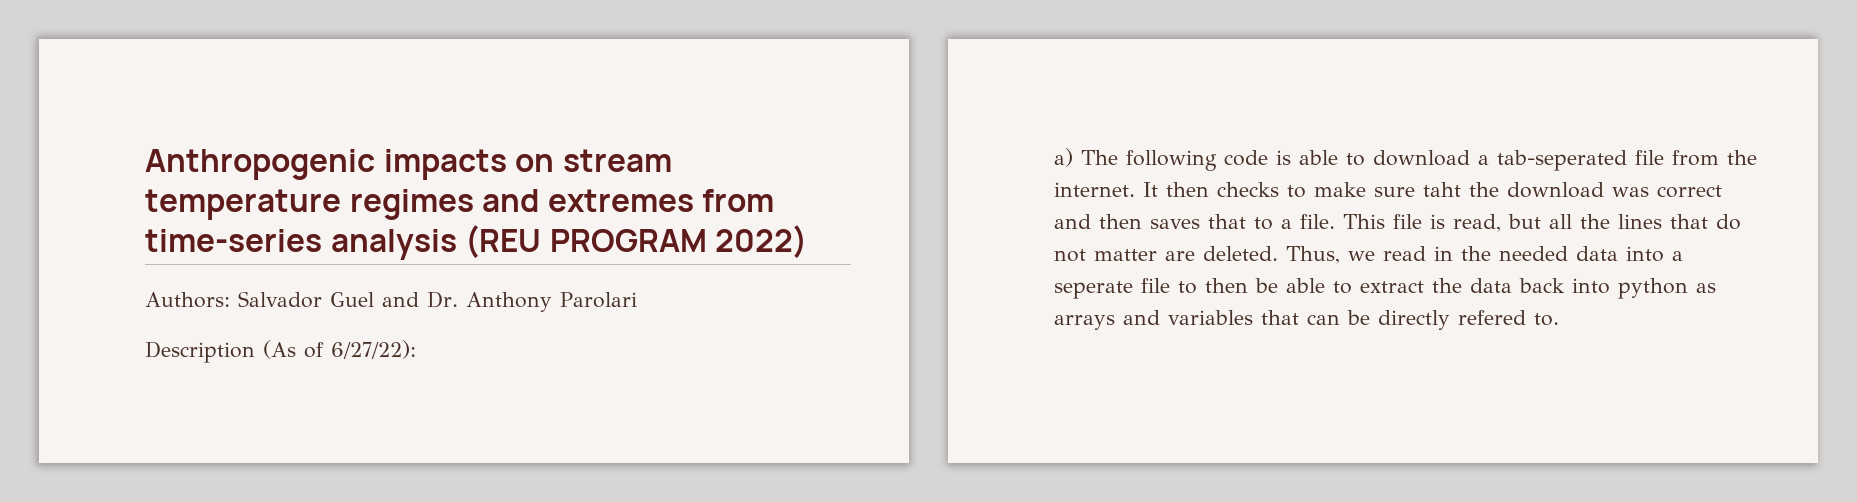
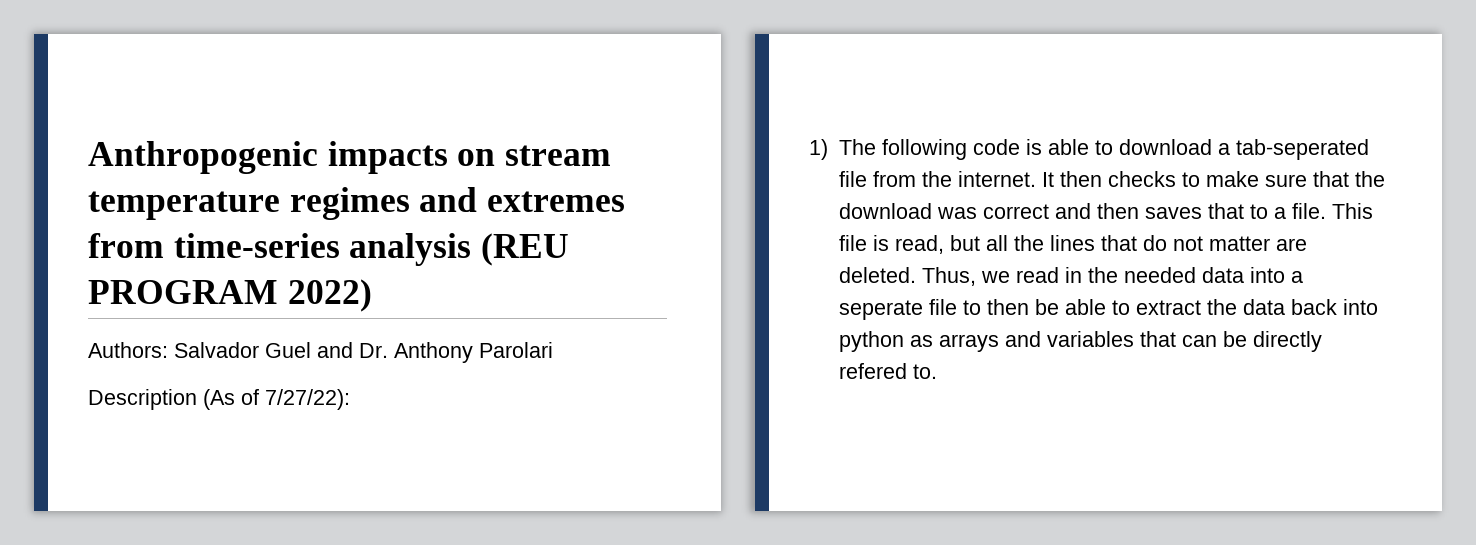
[331,340,416,359] [1054,148,1073,167] 6/27/22): // a) -> [265,389,350,410] [809,139,828,160] 7/27/22): // 1)
[1423,182,1461,197] taht -> [1312,171,1349,187] that

